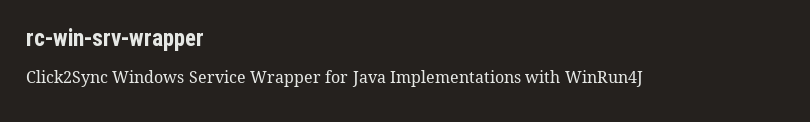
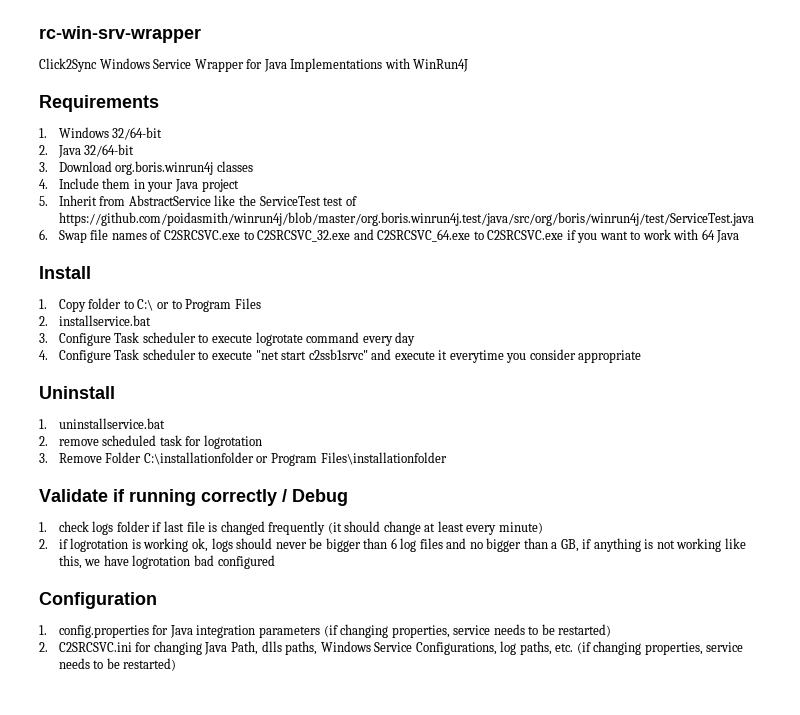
(643, 78) none -> [39,95,159,112] [39,127,163,140] [39,144,135,158] [39,161,253,175] [39,178,239,192] [39,195,357,206] [58,212,754,226] [39,229,740,243] [39,266,91,279] [39,298,261,312] [39,315,151,326] [39,332,416,346] [39,349,642,363] [39,386,115,399] [39,418,165,429] [39,435,262,449] [39,452,447,466] [39,489,348,506] [39,521,543,535] [39,538,746,552] [58,555,275,569] [39,592,157,609] [39,624,612,638] [39,641,744,655] [58,658,177,671] // Requirements // 1. Windows 32/64-bit // 2. Java 32/64-bit // 3. Download org.boris.winrun4j classes // 4. Include them in your Java project // 5. Inherit from AbstractService like the ServiceTest test of https://github.com/poidasmith/winrun4j/blob/master/org.boris.winrun4j.test/java/src/org/boris/winrun4j/test/ServiceTest.java // 6. Swap file names of C2SRCSVC.exe to C2SRCSVC_32.exe and C2SRCSVC_64.exe to C2SRCSVC.exe if you want to work with 64 Java // Install // 1. Copy folder to C:\ or to Program Files // 2. installservice.bat // 3. Configure Task scheduler to execute logrotate command every day // 4. Configure Task scheduler to execute "net start c2ssb1srvc" and execute it everytime you consider appropriate // Uninstall // 1. uninstallservice.bat // 2. remove scheduled task for logrotation // 3. Remove Folder C:\installationfolder or Program Files\installationfolder // Validate if running correctly / Debug // 1. check logs folder if last file is changed frequently (it should change at least every minute) // 2. if logrotation is working ok, logs should never be bigger than 6 log files and no bigger than a GB, if anything is not working like this, we have logrotation bad configured // Configuration // 1. config.properties for Java integration parameters (if changing properties, service needs to be restarted) // 2. C2SRCSVC.ini for changing Java Path, dlls paths, Windows Service Configurations, log paths, etc. (if changing properties, service needs to be restarted)

